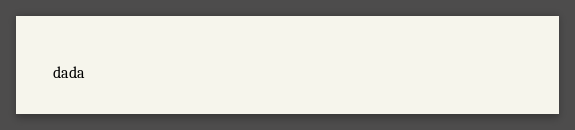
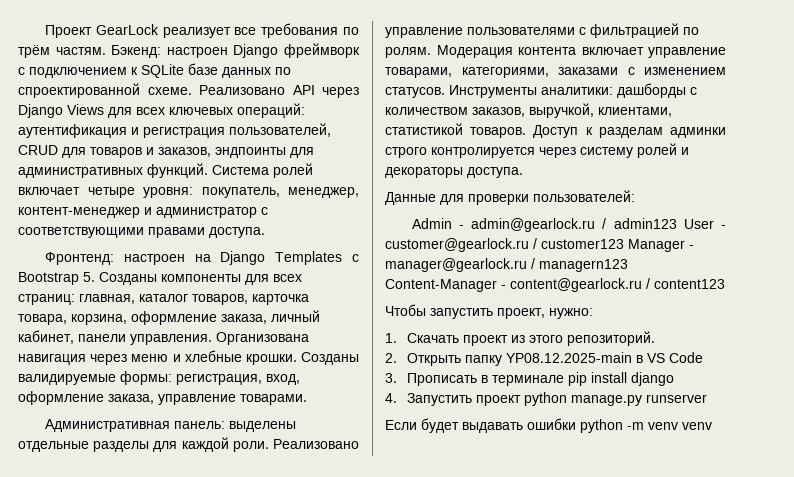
[53,66,85,78] dada -> [44,23,359,38] [18,43,360,58] [18,63,291,78] [18,83,359,98] [18,103,305,118] [18,123,331,138] [18,145,314,158] [18,163,313,178] [18,187,359,198] [18,207,268,218] [18,227,265,238] [44,251,359,265] [18,272,302,285] [18,294,309,305] [18,310,320,325] [18,330,309,345] [18,350,359,365] [18,371,300,385] [18,391,307,405] [44,419,296,432] [18,437,359,452] [385,23,699,38] [385,45,726,58] [385,67,726,78] [385,83,697,98] [385,103,672,118] [385,123,726,138] [385,143,689,158] [385,167,523,178] [385,190,635,205] [411,218,726,232] [385,238,694,252] [385,258,628,272] [385,278,725,292] [385,304,593,319] [385,331,656,346] [385,352,704,366] [385,372,675,386] [385,392,708,406] [385,418,712,433] Проект GearLock реализует все требования по трём частям. Бэкенд: настроен Django фреймворк с подключением к SQLite базе данных по спроектированной схеме. Реализовано API через Django Views для всех ключевых операций: аутентификация и регистрация пользователей, CRUD для товаров и заказов, эндпоинты для административных функций. Система ролей включает четыре уровня: покупатель, менеджер, контент-менеджер и администратор с соответствующими правами доступа. // Фронтенд: настроен на Django Templates с Bootstrap 5. Созданы компоненты для всех страниц: главная, каталог товаров, карточка товара, корзина, оформление заказа, личный кабинет, панели управления. Организована навигация через меню и хлебные крошки. Созданы валидируемые формы: регистрация, вход, оформление заказа, управление товарами. // Административная панель: выделены отдельные разделы для каждой роли. Реализовано управление пользователями с фильтрацией по ролям. Модерация контента включает управление товарами, категориями, заказами с изменением статусов. Инструменты аналитики: дашборды с количеством заказов, выручкой, клиентами, статистикой товаров. Доступ к разделам админки строго контролируется через систему ролей и декораторы доступа. // Данные для проверки пользователей: // Admin - admin@gearlock.ru / admin123 User - customer@gearlock.ru / customer123 Manager - manager@gearlock.ru / managern123 Content-Manager - content@gearlock.ru / content123 // Чтобы запустить проект, нужно: // 1. Скачать проект из этого репозиторий. // 2. Открыть папку YP08.12.2025-main в VS Code // 3. Прописать в терминале pip install django // 4. Запустить проект python manage.py runserver // Если будет выдавать ошибки python -m venv venv

